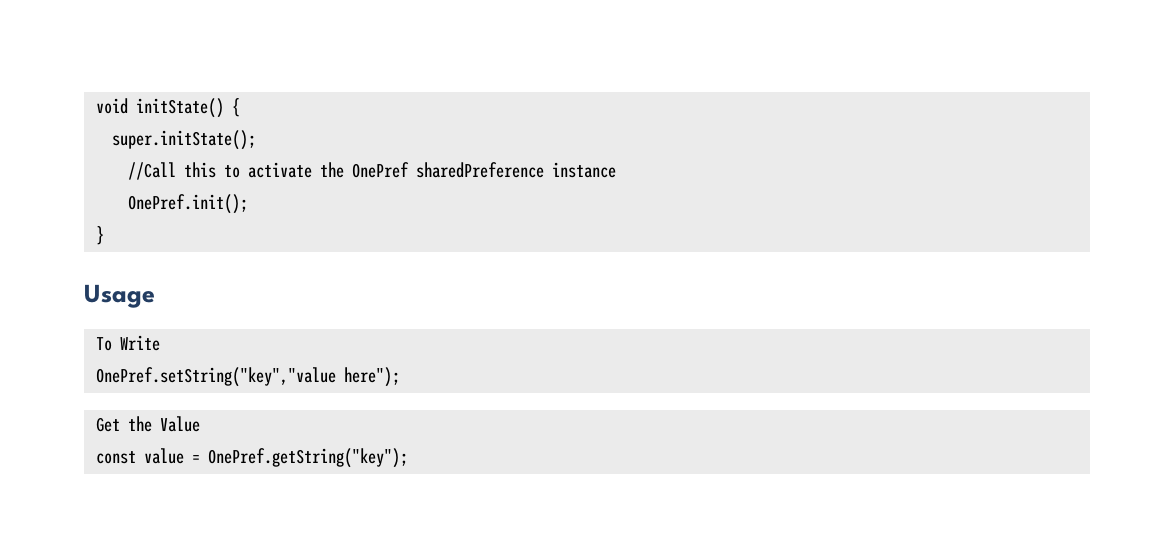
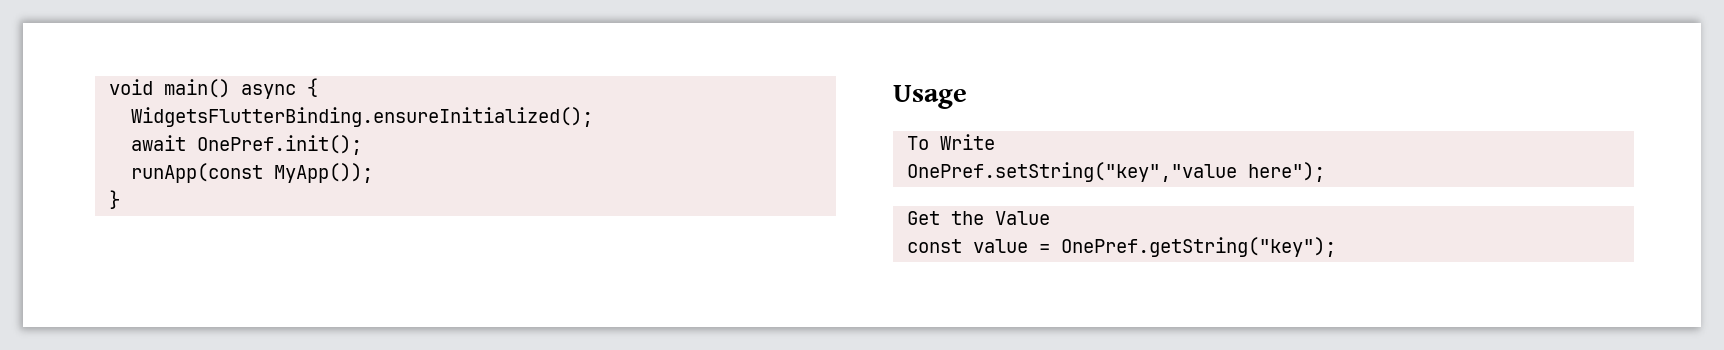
[135,98,224,118] initState() -> [163,79,296,99] main() async
[111,130,256,150] [127,162,616,180] [127,194,248,214] super.initState(); // //Call this to activate the OnePref sharedPreference instance // OnePref.init(); -> [130,107,593,127] [130,135,362,155] [130,163,373,183] WidgetsFlutterBinding.ensureInitialized(); // await OnePref.init(); // runApp(const MyApp());

